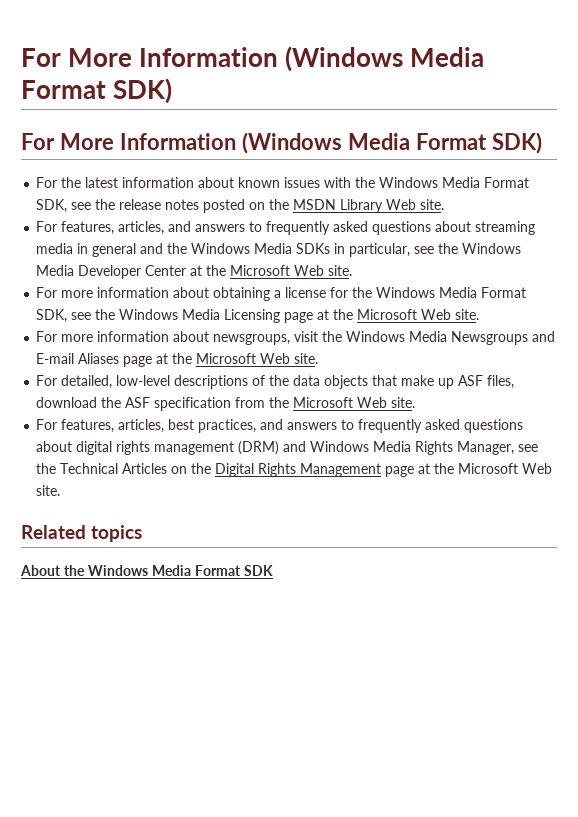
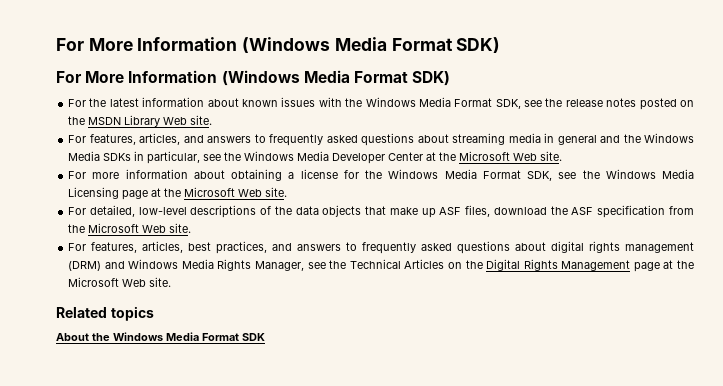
[36,331,556,345] [36,353,319,367] // For more information about newsgroups, visit the Windows Media Newsgroups and E-mail Aliases page at the Microsoft Web site. -> (288, 192) none

